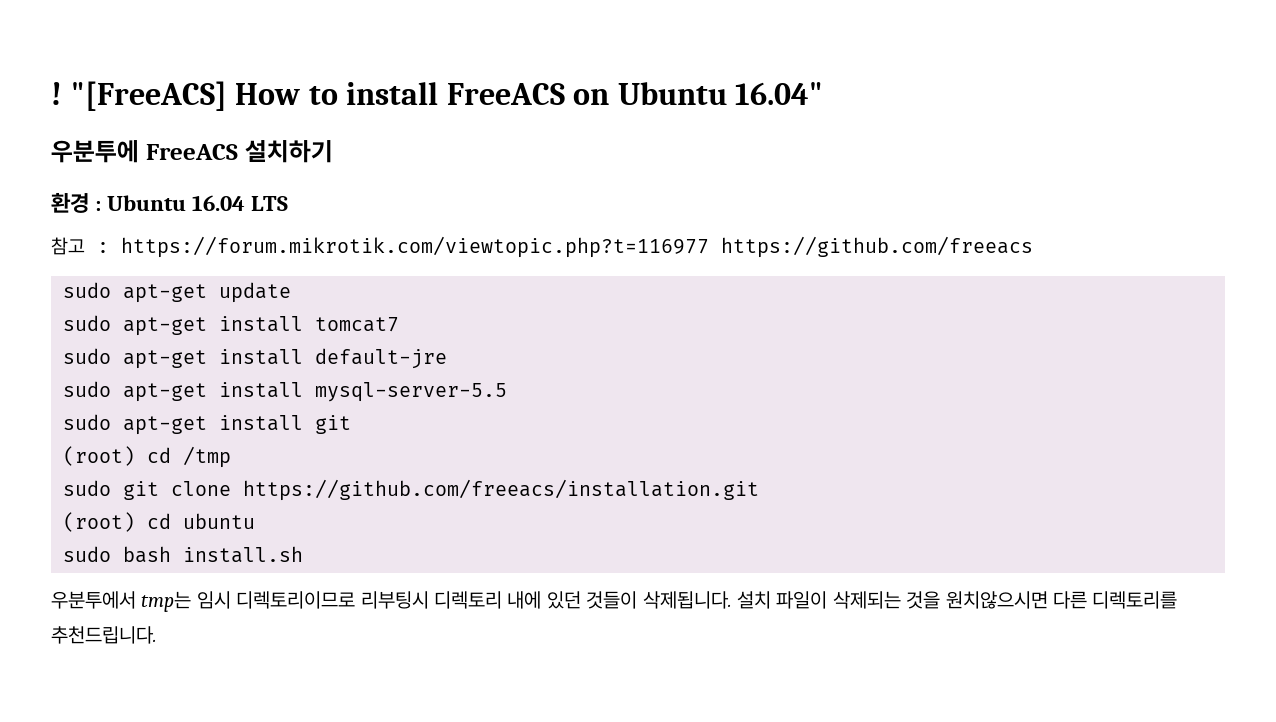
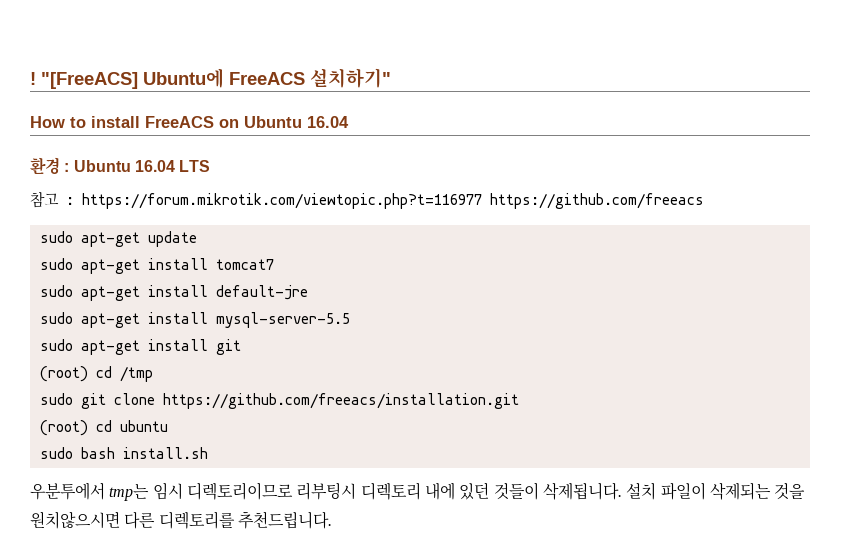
(227, 96) none -> [143,68,391,88] Ubuntu에 FreeACS 설치하기" //
[735,82,824,105] [51,140,333,163] 16.04" // 우분투에 FreeACS 설치하기 -> [307,116,349,128] 16.04

